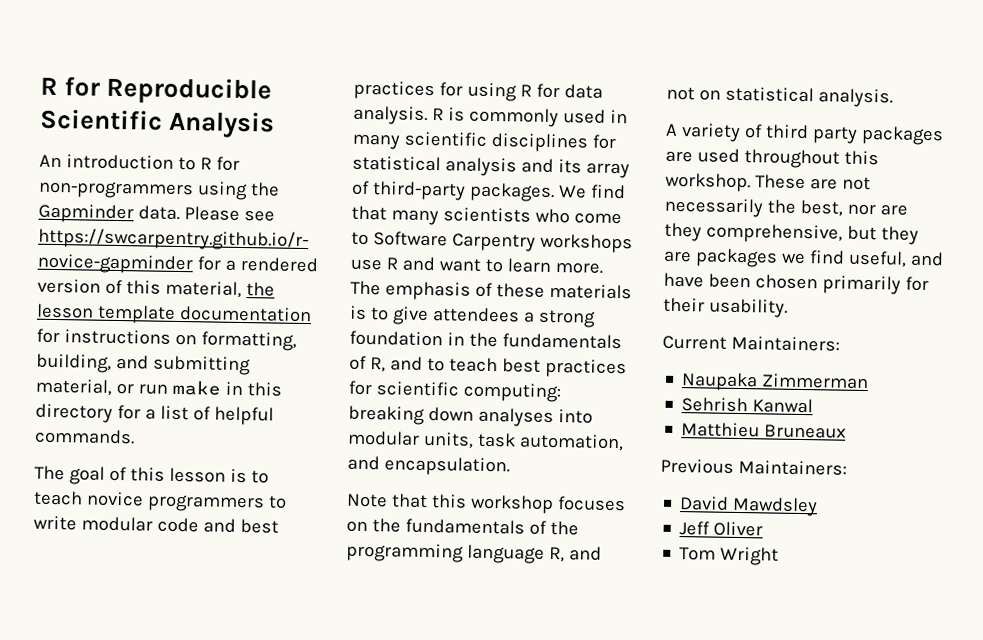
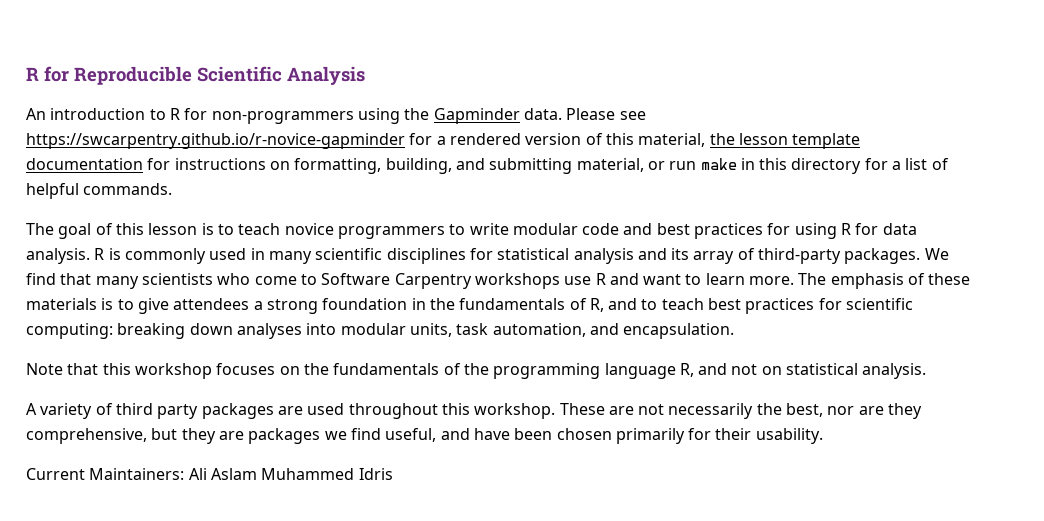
[681,372,870,392] [681,397,814,414] [681,422,847,439] [660,458,847,476] [679,496,819,517] [679,521,764,537] [679,546,780,566] // Naupaka Zimmerman // Sehrish Kanwal // Matthieu Bruneaux // Previous Maintainers: // David Mawdsley // Jeff Oliver // Tom Wright -> [188,468,393,480] Ali Aslam Muhammed Idris

